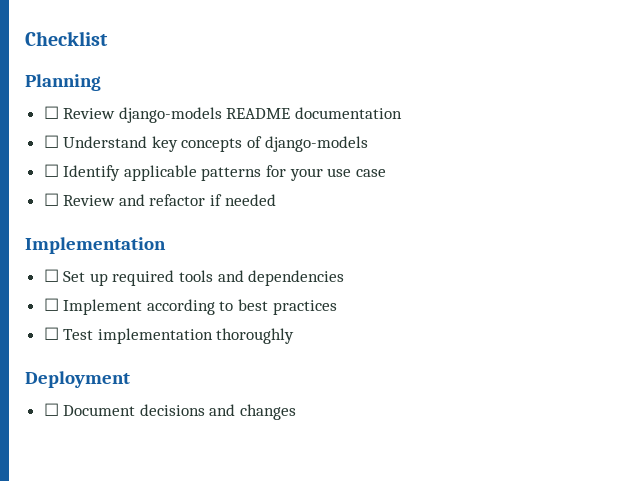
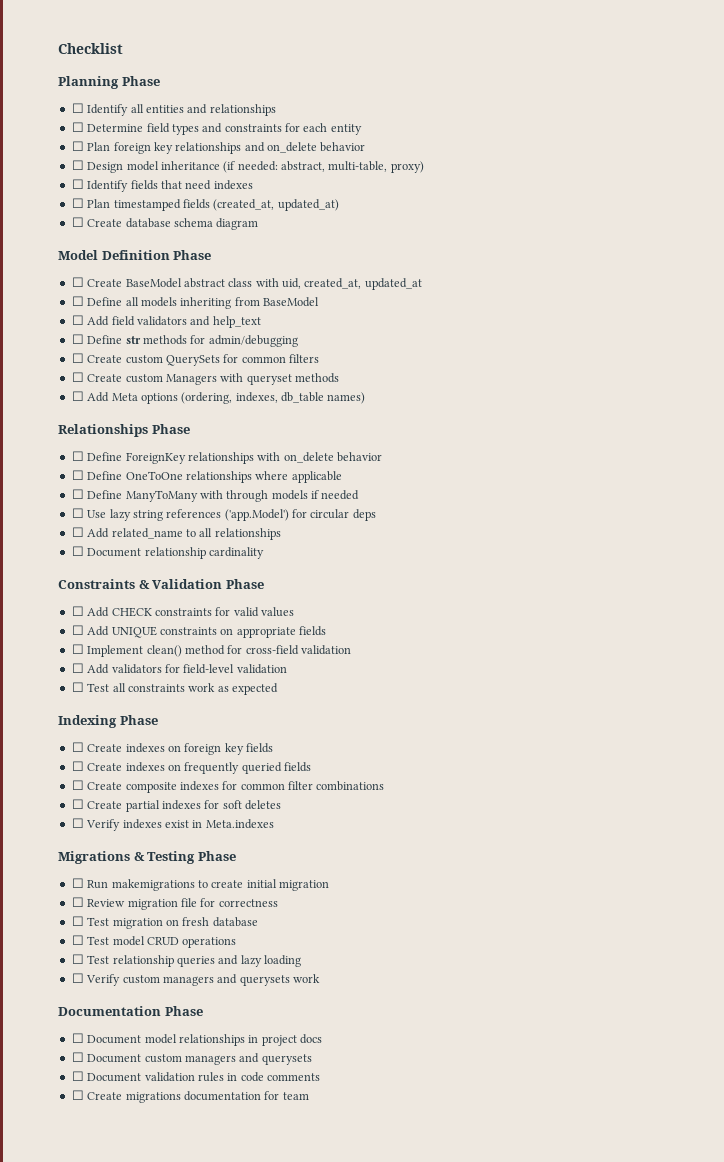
[43,106,403,123] [43,135,368,152] [43,164,386,181] [43,193,276,206] [25,237,166,254] [43,269,345,286] [43,298,337,315] [43,327,295,344] [25,371,130,388] [43,403,297,420] // ☐ Review django-models README documentation // ☐ Understand key concepts of django-models // ☐ Identify applicable patterns for your use case // ☐ Review and refactor if needed // Implementation // ☐ Set up required tools and dependencies // ☐ Implement according to best practices // ☐ Test implementation thoroughly // Deployment // ☐ Document decisions and changes -> [121,76,160,86] [71,103,276,116] [71,122,362,135] [71,141,366,154] [71,160,424,173] [71,179,253,192] [71,198,339,211] [71,217,259,230] [58,250,212,260] [71,277,422,290] [71,296,319,309] [71,315,261,328] [71,334,298,347] [71,353,319,366] [71,372,339,385] [71,391,366,404] [58,424,190,437] [71,451,382,464] [71,470,342,483] [71,489,360,502] [71,508,376,521] [71,527,281,540] [71,546,264,559] [58,579,264,589] [71,606,294,617] [71,625,326,638] [71,644,351,657] [71,663,287,674] [71,682,278,695] [58,715,158,728] [71,742,273,755] [71,761,311,774] [71,780,385,793] [71,799,281,812] [71,818,274,831] [58,851,236,864] [71,878,329,891] [71,897,278,910] [71,916,258,929] [71,935,237,948] [71,954,301,967] [71,973,320,986] [58,1006,203,1016] [71,1033,322,1046] [71,1052,312,1065] [71,1071,320,1082] [71,1090,309,1103] Phase // ☐ Identify all entities and relationships // ☐ Determine field types and constraints for each entity // ☐ Plan foreign key relationships and on_delete behavior // ☐ Design model inheritance (if needed: abstract, multi-table, proxy) // ☐ Identify fields that need indexes // ☐ Plan timestamped fields (created_at, updated_at) // ☐ Create database schema diagram // Model Definition Phase // ☐ Create BaseModel abstract class with uid, created_at, updated_at // ☐ Define all models inheriting from BaseModel // ☐ Add field validators and help_text // ☐ Define str methods for admin/debugging // ☐ Create custom QuerySets for common filters // ☐ Create custom Managers with queryset methods // ☐ Add Meta options (ordering, indexes, db_table names) // Relationships Phase // ☐ Define ForeignKey relationships with on_delete behavior // ☐ Define OneToOne relationships where applicable // ☐ Define ManyToMany with through models if needed // ☐ Use lazy string references ('app.Model') for circular deps // ☐ Add related_name to all relationships // ☐ Document relationship cardinality // Constraints & Validation Phase // ☐ Add CHECK constraints for valid values // ☐ Add UNIQUE constraints on appropriate fields // ☐ Implement clean() method for cross-field validation // ☐ Add validators for field-level validation // ☐ Test all constraints work as expected // Indexing Phase // ☐ Create indexes on foreign key fields // ☐ Create indexes on frequently queried fields // ☐ Create composite indexes for common filter combinations // ☐ Create partial indexes for soft deletes // ☐ Verify indexes exist in Meta.indexes // Migrations & Testing Phase // ☐ Run makemigrations to create initial migration // ☐ Review migration file for correctness // ☐ Test migration on fresh database // ☐ Test model CRUD operations // ☐ Test relationship queries and lazy loading // ☐ Verify custom managers and querysets work // Documentation Phase // ☐ Document model relationships in project docs // ☐ Document custom managers and querysets // ☐ Document validation rules in code comments // ☐ Create migrations documentation for team

